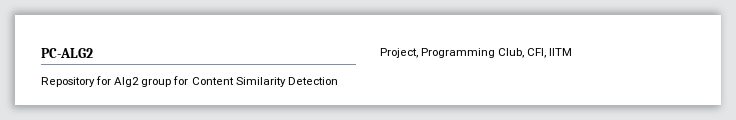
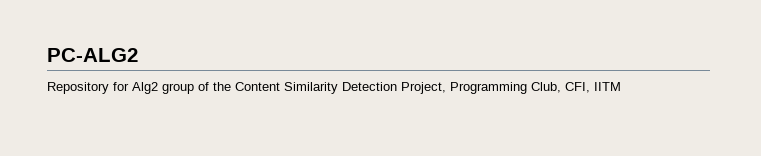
[173,76,189,85] for -> [198,82,231,91] of the

